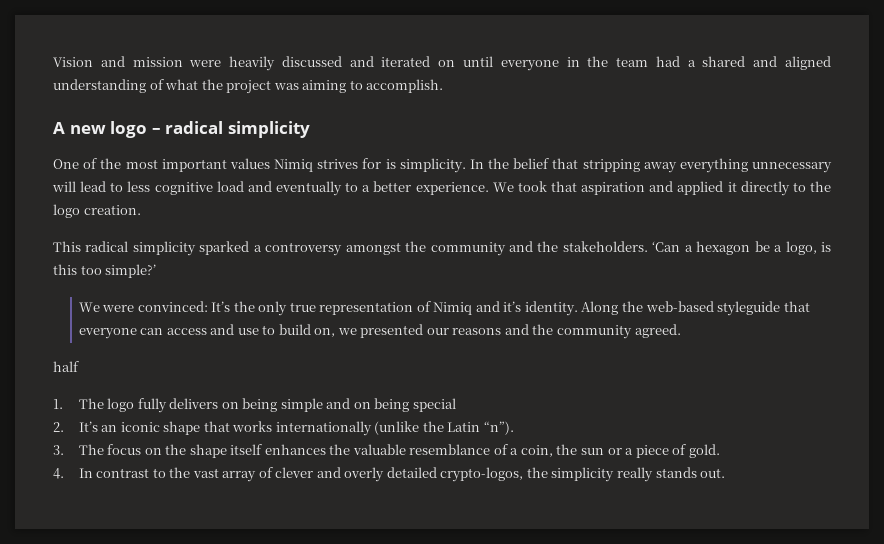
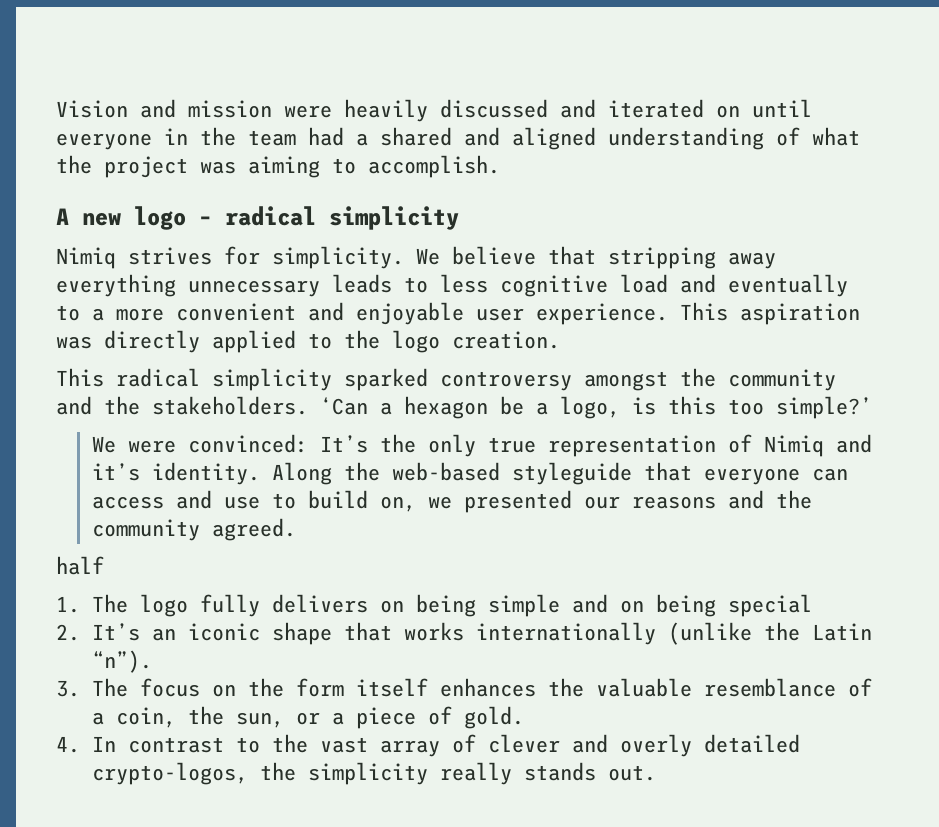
[53,158,550,173] One of the most important values Nimiq strives for is simplicity. In the belief -> [56,246,536,269] Nimiq strives for simplicity. We believe
[52,181,107,192] will lead -> [332,274,392,293] leads
[373,181,790,196] better experience. We took that aspiration and applied it directly -> [116,302,860,325] [56,330,296,353] more convenient and enjoyable user experience. This aspiration was directly applied
[253,245,262,252] a -> (428, 379) none
[189,444,227,458] shape -> [296,678,345,697] form
[580,448,604,455] sun -> [236,712,285,728] sun,

